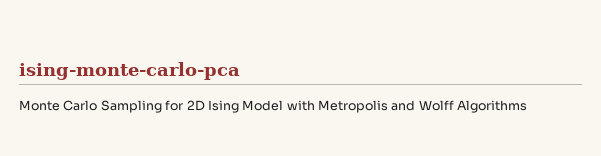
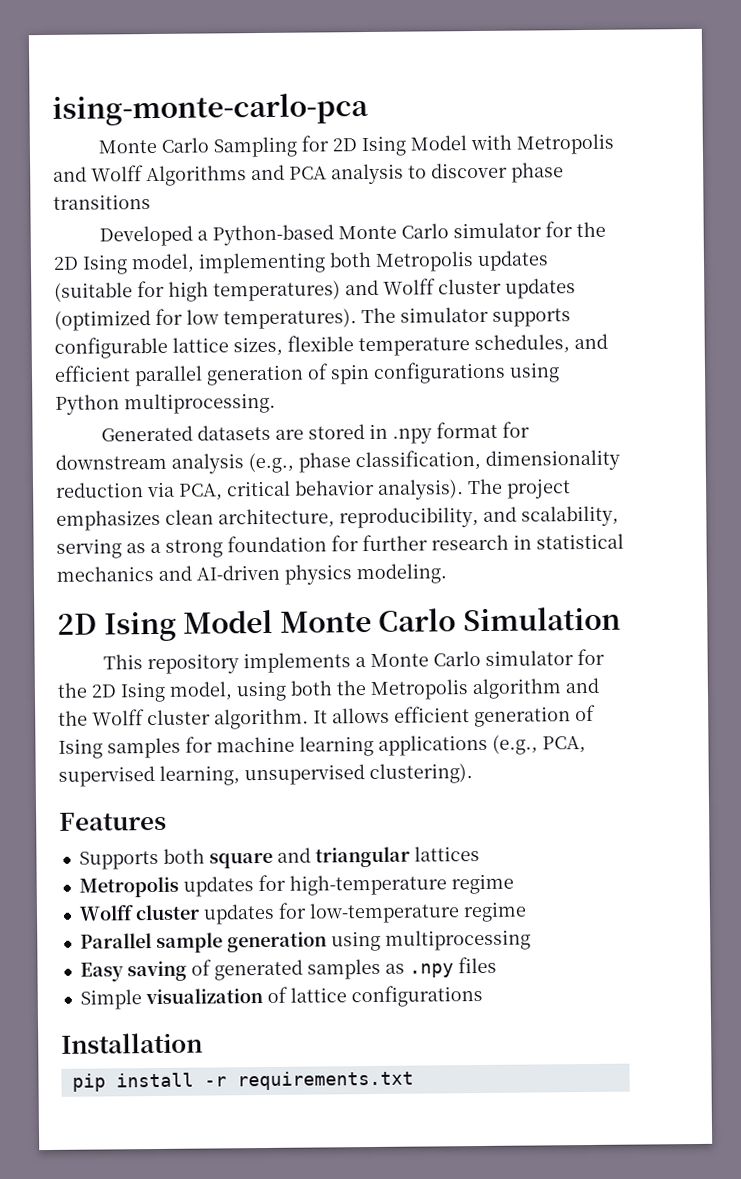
(528, 106) none -> [251,162,564,185] [53,194,151,210] [99,221,607,247] [53,250,549,275] [54,278,576,302] [54,306,571,331] [54,333,608,359] [54,361,560,387] [55,392,276,415] [101,421,531,444] [55,449,620,474] [56,478,571,501] [56,505,619,531] [56,533,624,559] [56,563,447,585] [57,606,621,642] [103,648,606,675] [57,677,599,703] [58,704,596,730] [58,734,586,759] [58,763,473,787] [59,811,167,831] [78,846,480,870] [78,873,514,898] [78,901,527,925] [79,929,531,954] [79,956,497,982] [79,984,483,1010] [61,1032,203,1054] [71,1070,414,1092] and PCA analysis to discover phase transitions // Developed a Python-based Monte Carlo simulator for the 2D Ising model, implementing both Metropolis updates (suitable for high temperatures) and Wolff cluster updates (optimized for low temperatures). The simulator supports configurable lattice sizes, flexible temperature schedules, and efficient parallel generation of spin configurations using Python multiprocessing. // Generated datasets are stored in .npy format for downstream analysis (e.g., phase classification, dimensionality reduction via PCA, critical behavior analysis). The project emphasizes clean architecture, reproducibility, and scalability, serving as a strong foundation for further research in statistical mechanics and AI-driven physics modeling. // 2D Ising Model Monte Carlo Simulation // This repository implements a Monte Carlo simulator for the 2D Ising model, using both the Metropolis algorithm and the Wolff cluster algorithm. It allows efficient generation of Ising samples for machine learning applications (e.g., PCA, supervised learning, unsupervised clustering). // Features // Supports both square and triangular lattices // Metropolis updates for high-temperature regime // Wolff cluster updates for low-temperature regime // Parallel sample generation using multiprocessing // Easy saving of generated samples as .npy files // Simple visualization of lattice configurations // Installation // pip install -r requirements.txt

